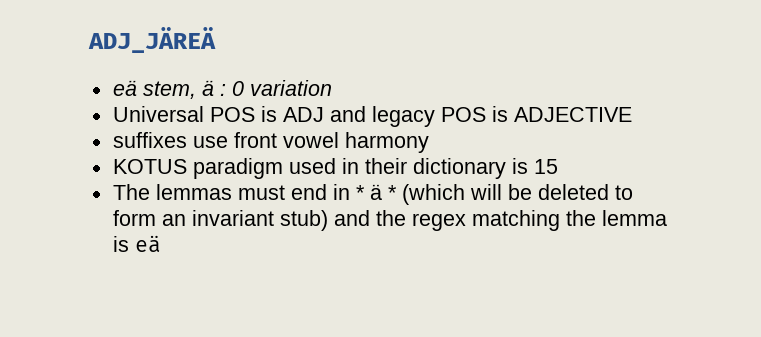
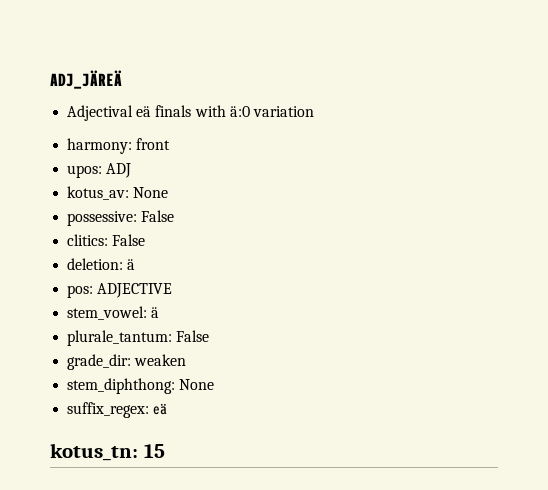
[112,80,332,99] [112,106,632,127] [112,132,429,153] [112,158,558,179] [112,184,633,205] [112,210,667,231] [112,235,161,253] eä stem, ä : 0 variation // Universal POS is ADJ and legacy POS is ADJECTIVE // suffixes use front vowel harmony // KOTUS paradigm used in their dictionary is 15 // The lemmas must end in * ä * (which will be deleted to form an invariant stub) and the regex matching the lemma is eä -> [67,105,314,121] [67,138,171,154] [67,163,132,178] [67,186,169,200] [67,210,175,226] [67,234,146,246] [67,258,136,270] [67,283,173,298] [67,306,160,320] [67,330,210,346] [67,354,187,370] [67,378,215,394] [67,402,168,418] [50,443,165,461] Adjectival eä finals with ä:0 variation // harmony: front // upos: ADJ // kotus_av: None // possessive: False // clitics: False // deletion: ä // pos: ADJECTIVE // stem_vowel: ä // plurale_tantum: False // grade_dir: weaken // stem_diphthong: None // suffix_regex: eä // kotus_tn: 15

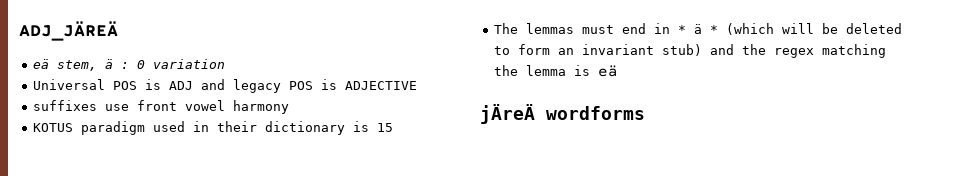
[67,105,314,121] [67,138,171,154] [67,163,132,178] [67,186,169,200] [67,210,175,226] [67,234,146,246] [67,258,136,270] [67,283,173,298] [67,306,160,320] [67,330,210,346] [67,354,187,370] [67,378,215,394] [67,402,150,418] Adjectival eä finals with ä:0 variation // harmony: front // upos: ADJ // kotus_av: None // possessive: False // clitics: False // deletion: ä // pos: ADJECTIVE // stem_vowel: ä // plurale_tantum: False // grade_dir: weaken // stem_diphthong: None // suffix_regex: -> [33,59,226,71] [33,79,418,93] [33,100,290,114] [33,121,394,135] [494,23,903,35] [494,44,887,58] [494,65,591,76] eä stem, ä : 0 variation // Universal POS is ADJ and legacy POS is ADJECTIVE // suffixes use front vowel harmony // KOTUS paradigm used in their dictionary is 15 // The lemmas must end in * ä * (which will be deleted to form an invariant stub) and the regex matching the lemma is
[50,443,165,461] kotus_tn: 15 -> [480,104,645,124] jÄreÄ wordforms

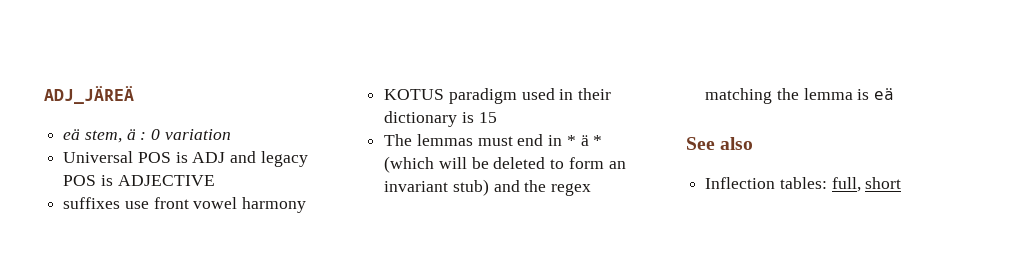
[480,104,645,124] jÄreÄ wordforms -> [686,137,754,150] [705,177,902,192] See also // Inflection tables: full, short

